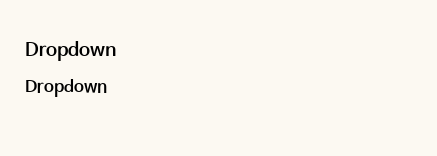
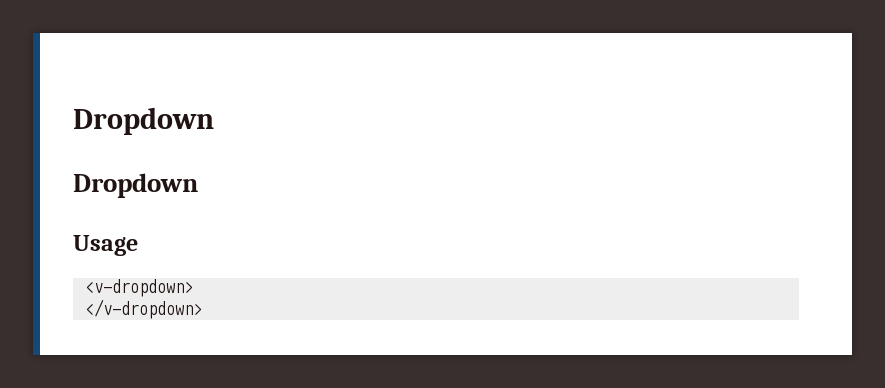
(107, 88) none -> [73,235,138,256] [85,279,193,297] [85,299,202,319] // Usage // <v-dropdown> // </v-dropdown>

